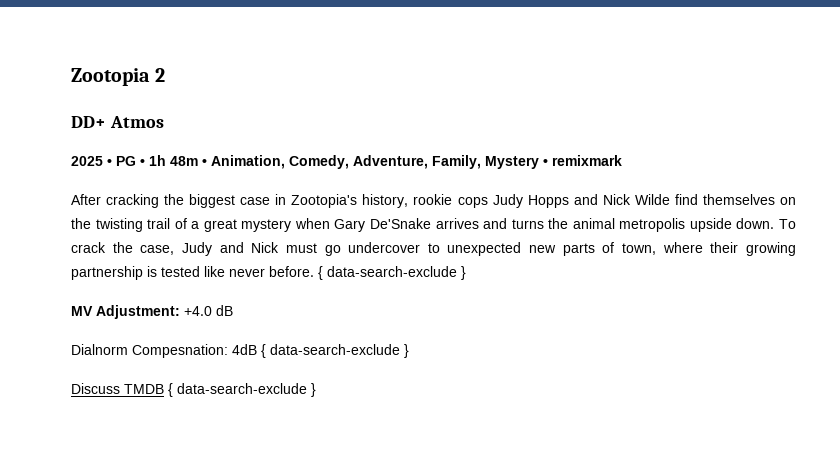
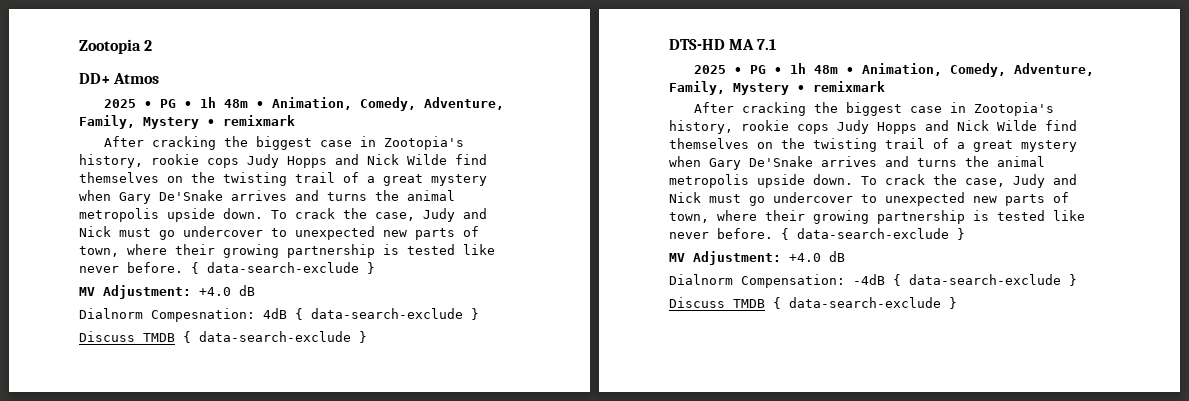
(316, 390) none -> [669,39,777,50] [693,63,1094,77] [669,81,885,95] [693,102,1054,116] [669,120,1077,134] [669,138,1077,152] [669,156,1045,170] [669,174,1077,188] [669,192,1069,206] [669,210,1085,224] [669,228,965,240] [669,251,845,265] [669,274,1077,288] [669,297,957,309] // DTS-HD MA 7.1 // 2025 • PG • 1h 48m • Animation, Comedy, Adventure, Family, Mystery • remixmark // After cracking the biggest case in Zootopia's history, rookie cops Judy Hopps and Nick Wilde find themselves on the twisting trail of a great mystery when Gary De'Snake arrives and turns the animal metropolis upside down. To crack the case, Judy and Nick must go undercover to unexpected new parts of town, where their growing partnership is tested like never before. { data-search-exclude } // MV Adjustment: +4.0 dB // Dialnorm Compensation: -4dB { data-search-exclude } // Discuss TMDB { data-search-exclude }

